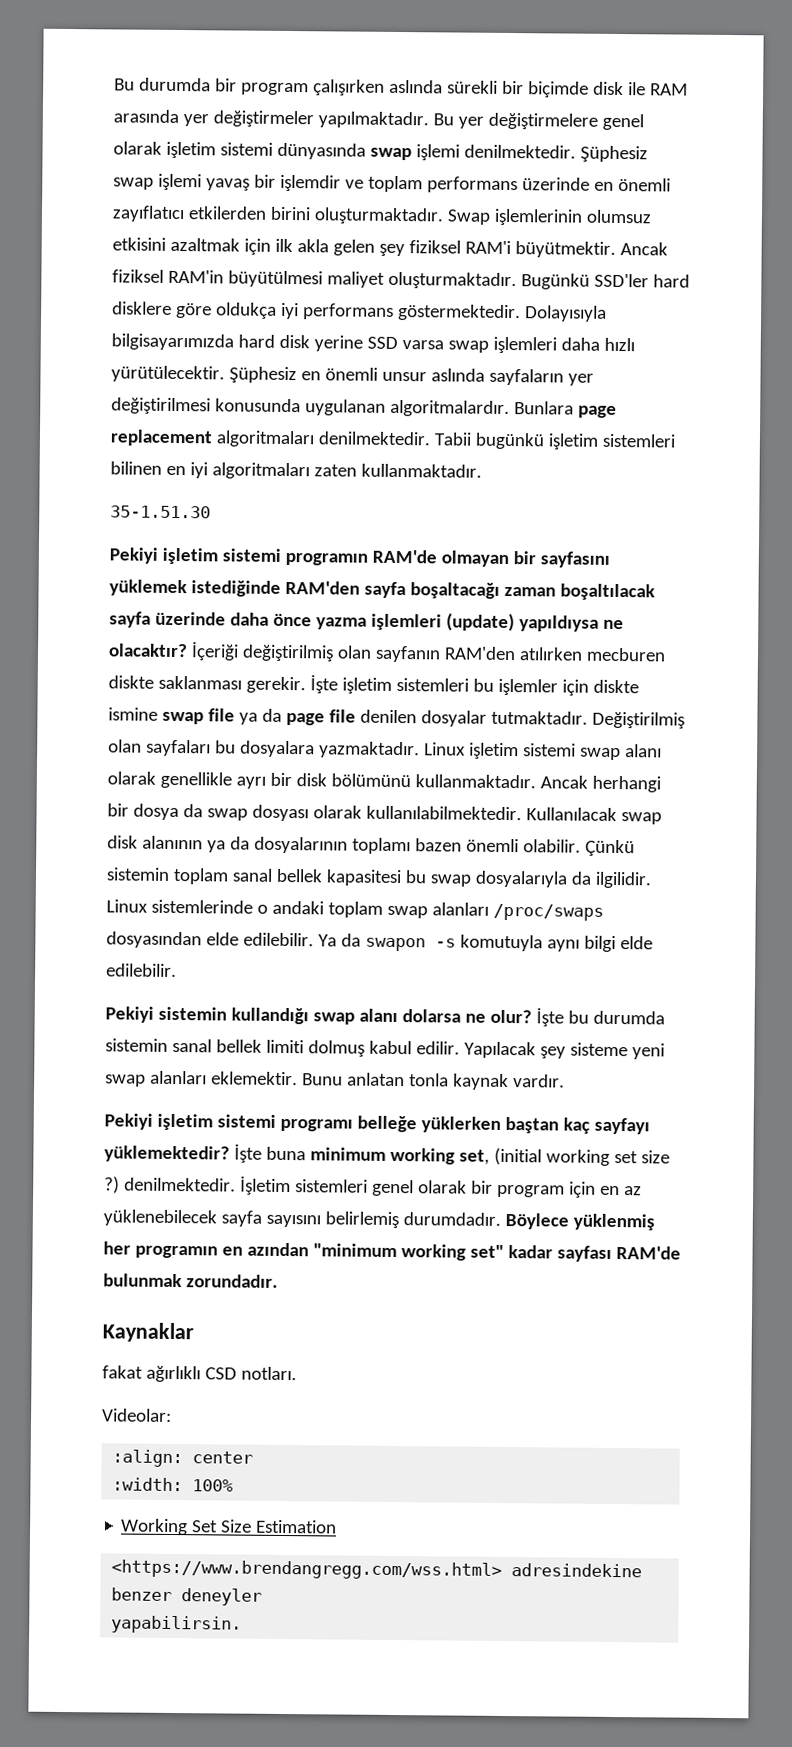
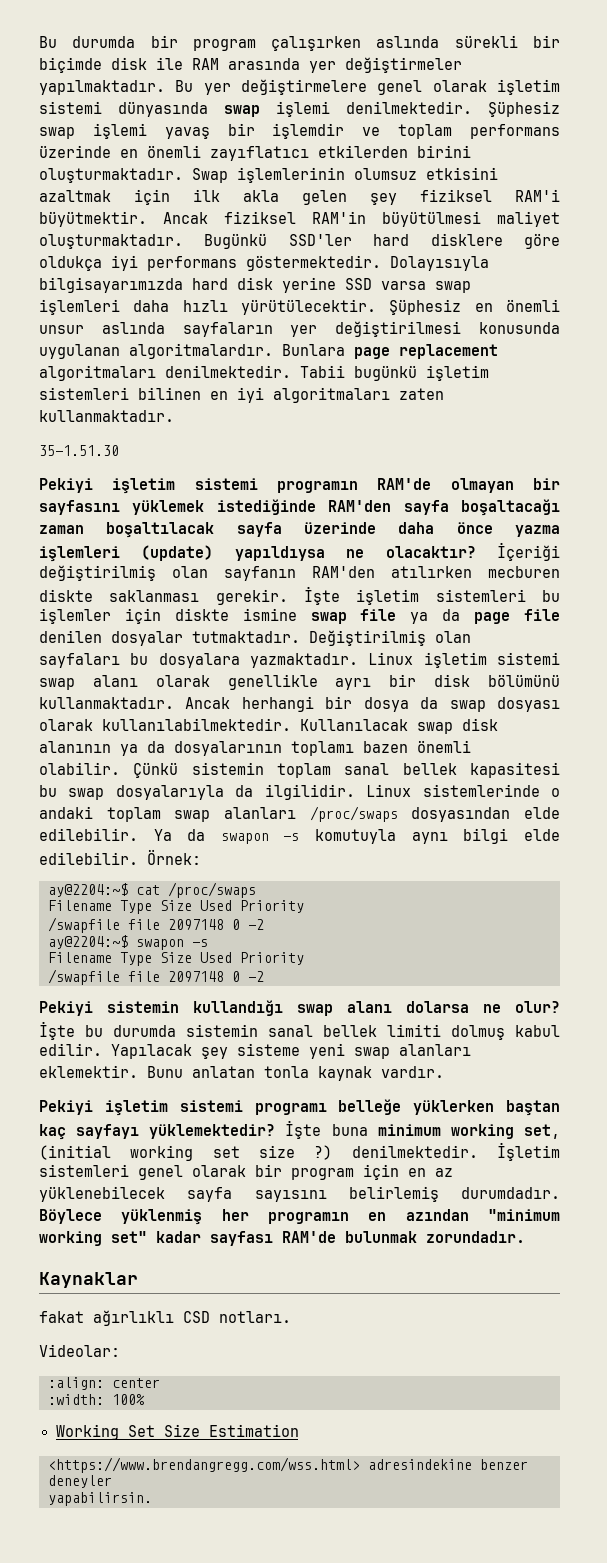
(177, 970) none -> [147,849,201,865] [48,882,256,898] [48,900,304,914] [48,917,264,933] [48,935,208,950] [48,952,304,966] [48,969,264,985] Örnek: // ay@2204:~$ cat /proc/swaps // Filename Type Size Used Priority // /swapfile file 2097148 0 -2 // ay@2204:~$ swapon -s // Filename Type Size Used Priority // /swapfile file 2097148 0 -2

